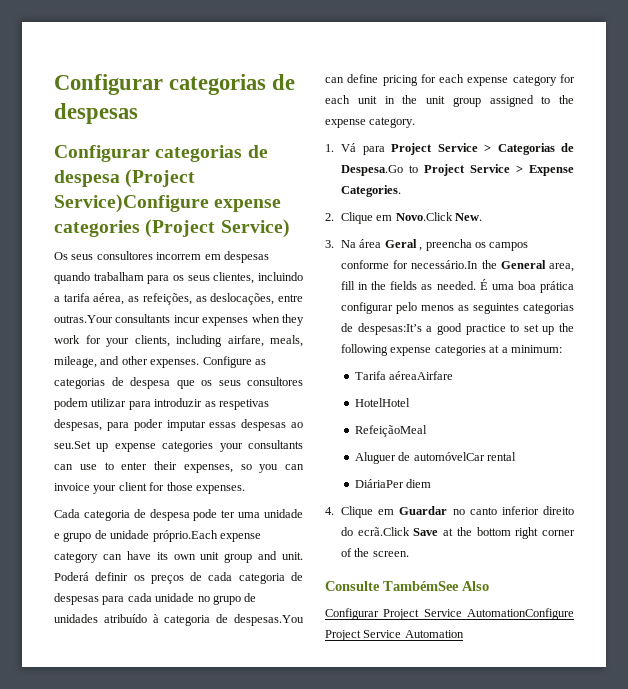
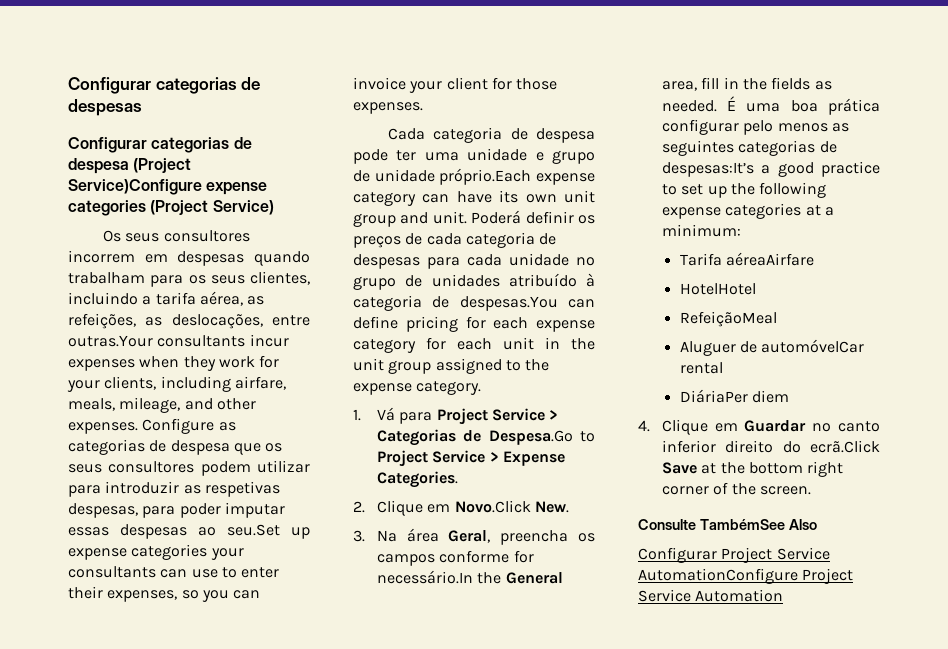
[384,239,423,251] Geral , -> [448,530,491,543] Geral,

